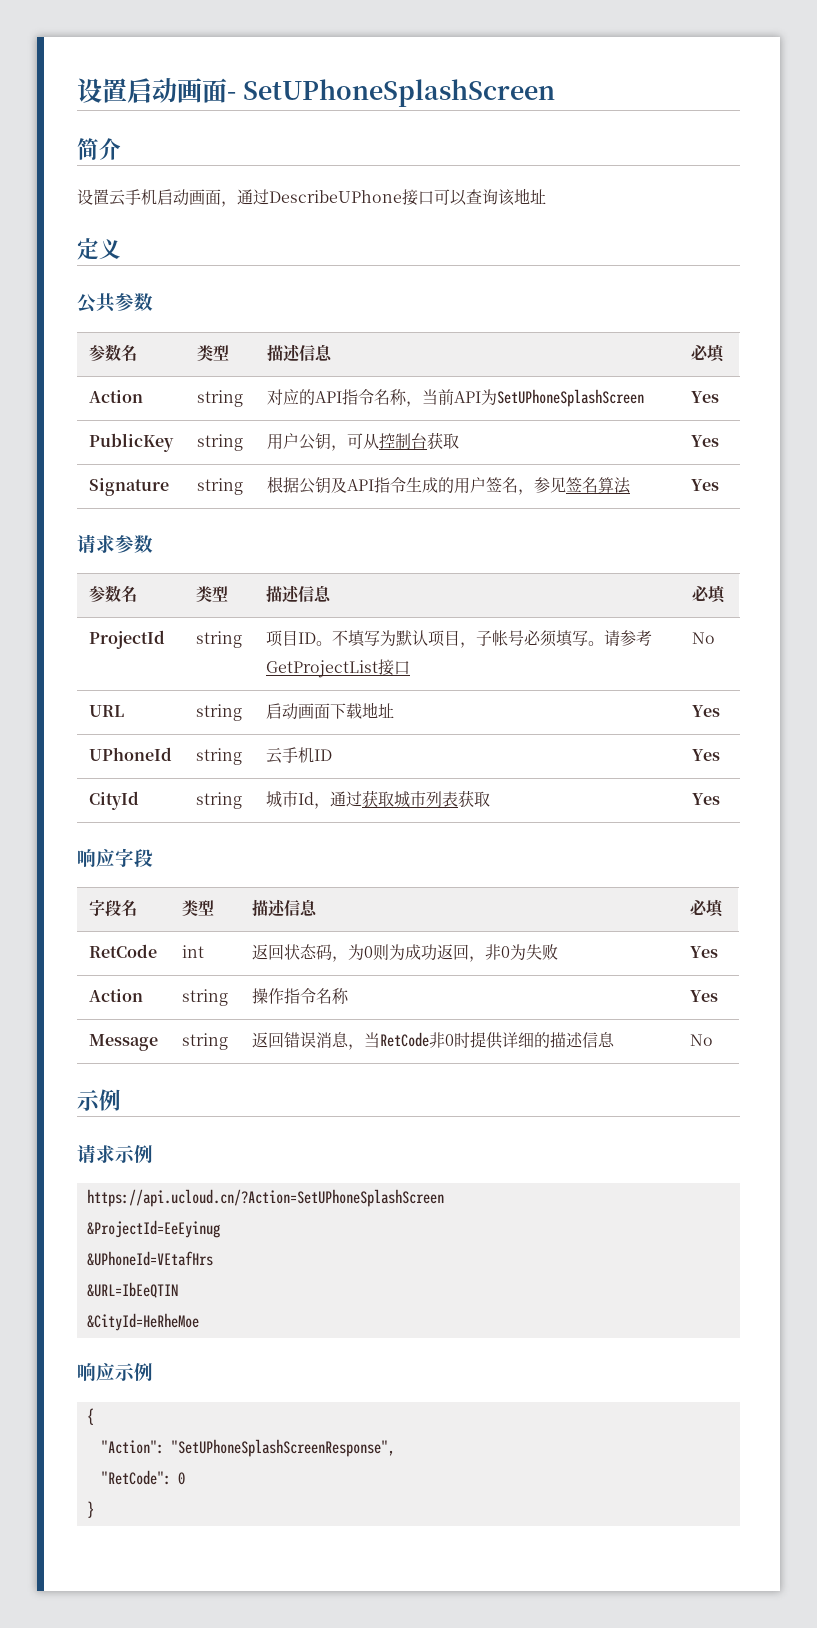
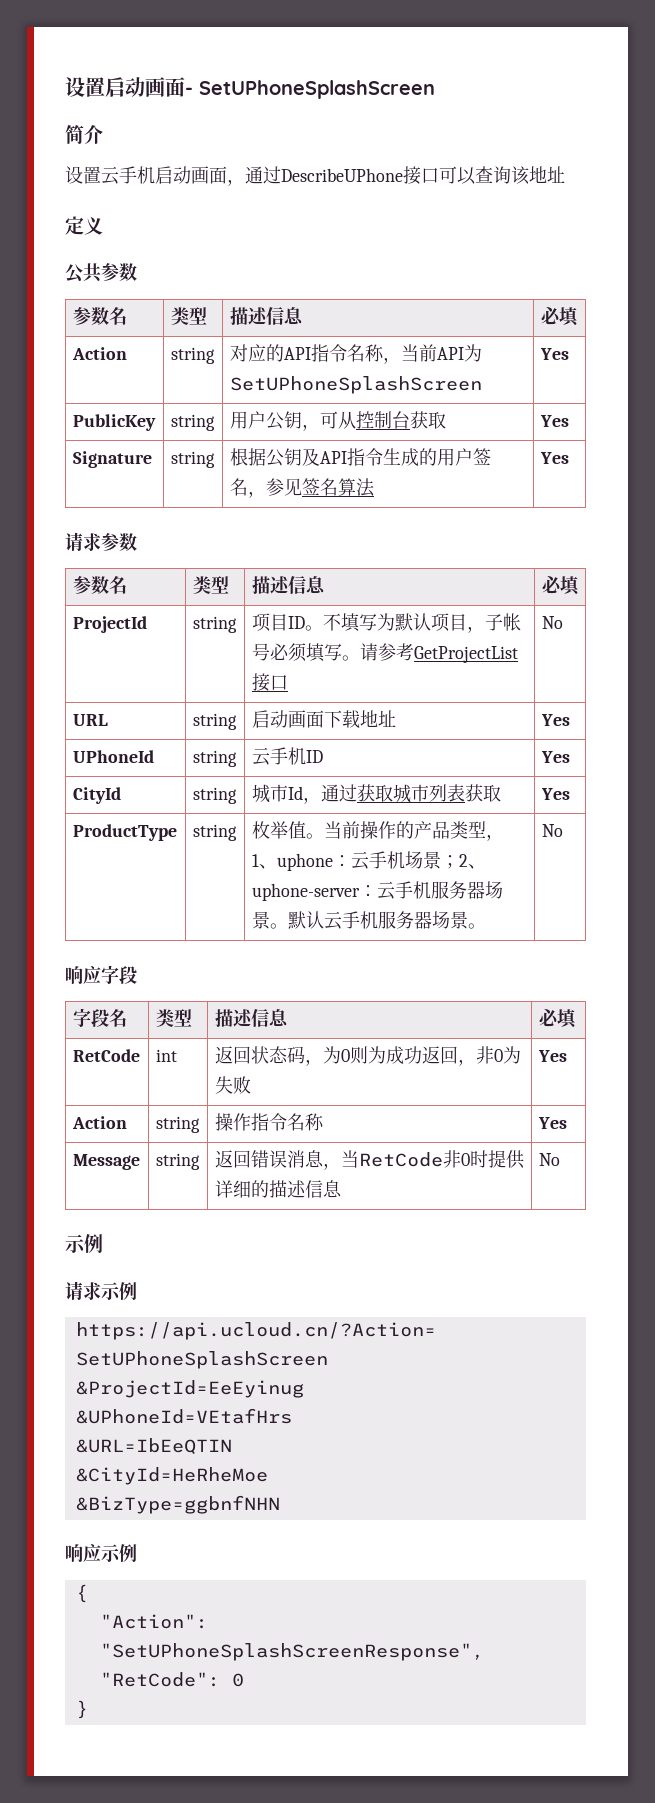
(720, 799) none -> [72,824,177,841] [192,824,237,841] [251,821,504,841] [251,851,486,871] [251,881,503,901] [251,911,486,930] [541,824,563,837] // ProductType | string | 枚举值。当前操作的产品类型，1、uphone：云手机场景；2、uphone-server：云手机服务器场景。默认云手机服务器场景。 | No
(199, 1322) none -> [75,1495,280,1514] // &BizType=ggbnfNHN

